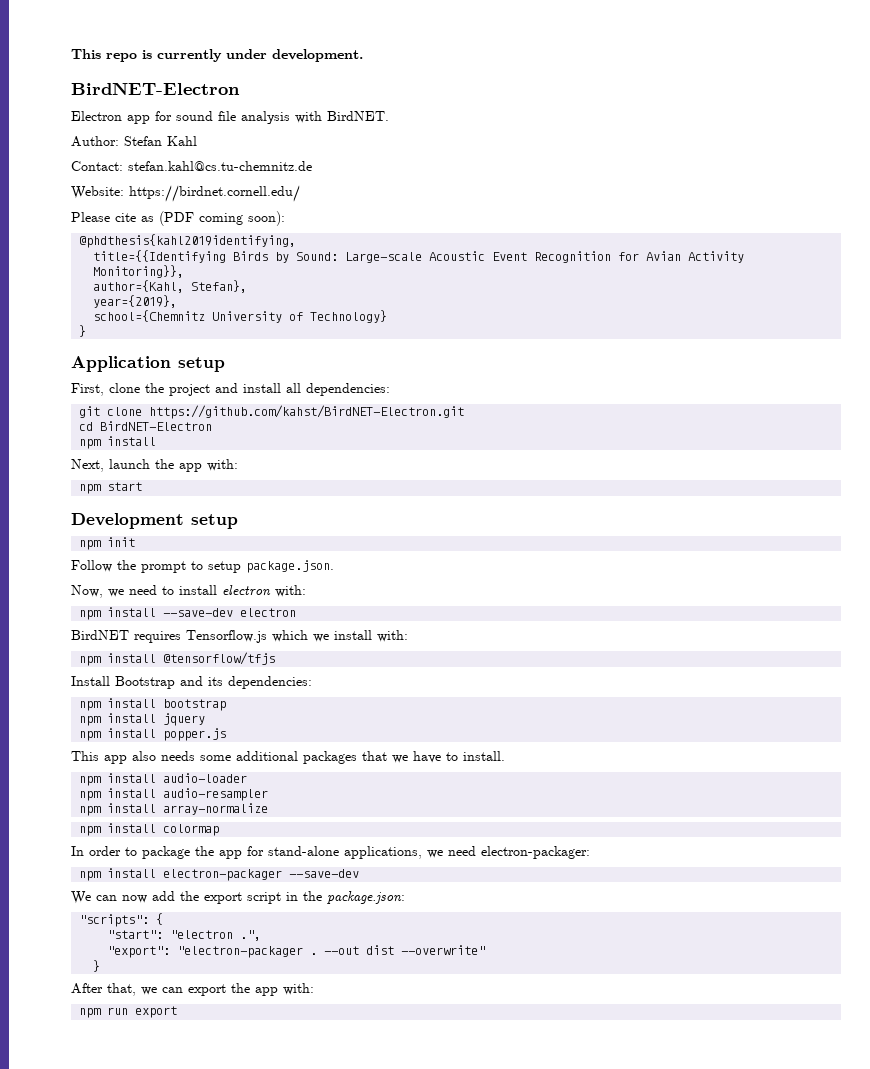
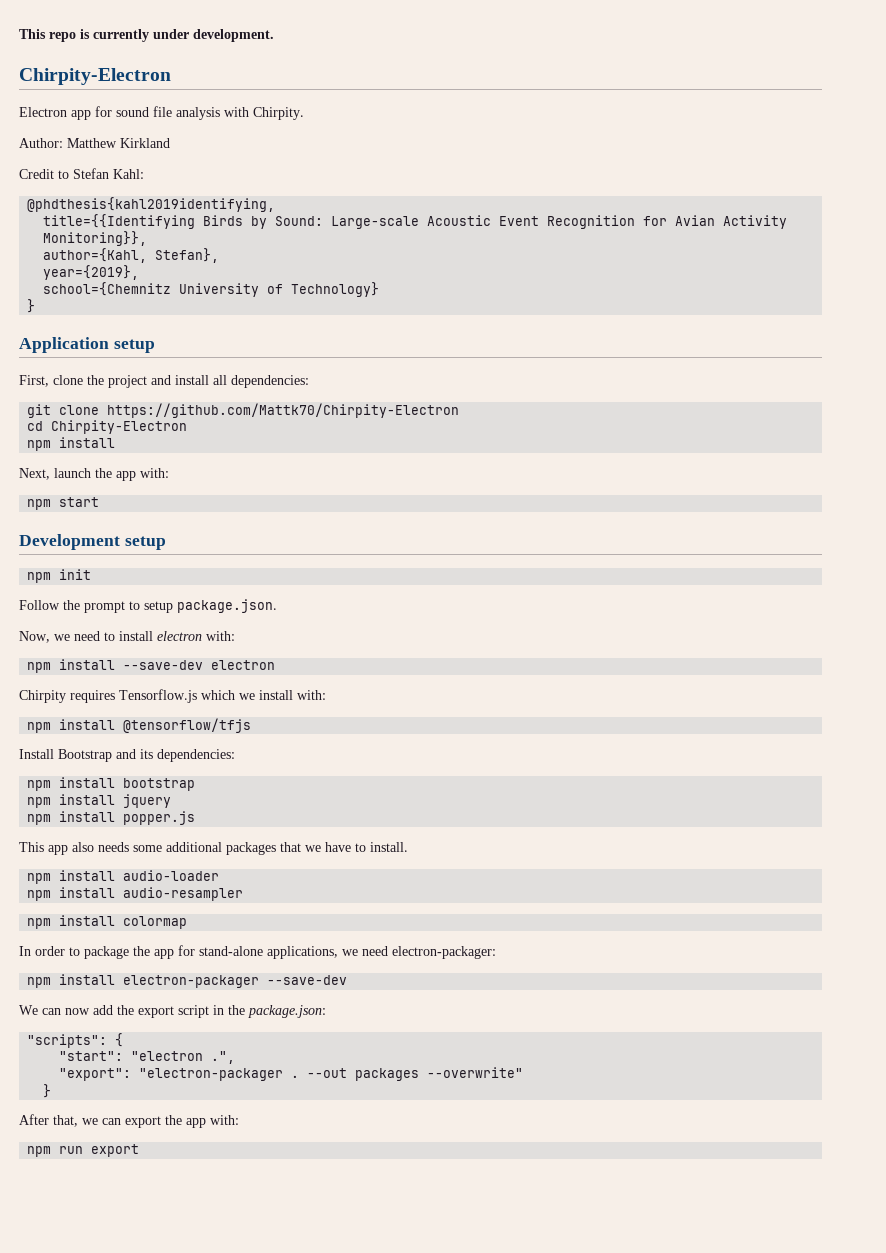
[71,82,240,95] BirdNET-Electron -> [19,68,171,85] Chirpity-Electron
[327,111,389,121] BirdNET. -> [253,107,304,120] Chirpity.
[124,136,197,146] [71,161,312,171] [71,185,300,202] [71,211,285,226] Stefan Kahl // Contact: stefan.kahl@cs.tu-chemnitz.de // Website: https://birdnet.cornell.edu/ // Please cite as (PDF coming soon): -> [67,138,170,148] [19,168,144,179] Matthew Kirkland // Credit to Stefan Kahl:
[149,405,465,419] https://github.com/kahst/BirdNET-Electron.git -> [107,403,460,418] https://github.com/Mattk70/Chirpity-Electron
[100,421,213,431] BirdNET-Electron -> [51,420,188,434] Chirpity-Electron
[71,630,129,640] BirdNET -> [19,690,66,703] Chirpity
[79,803,269,816] // npm install array-normalize -> (244, 894) none
[366,945,395,955] dist -> [355,1068,420,1081] packages

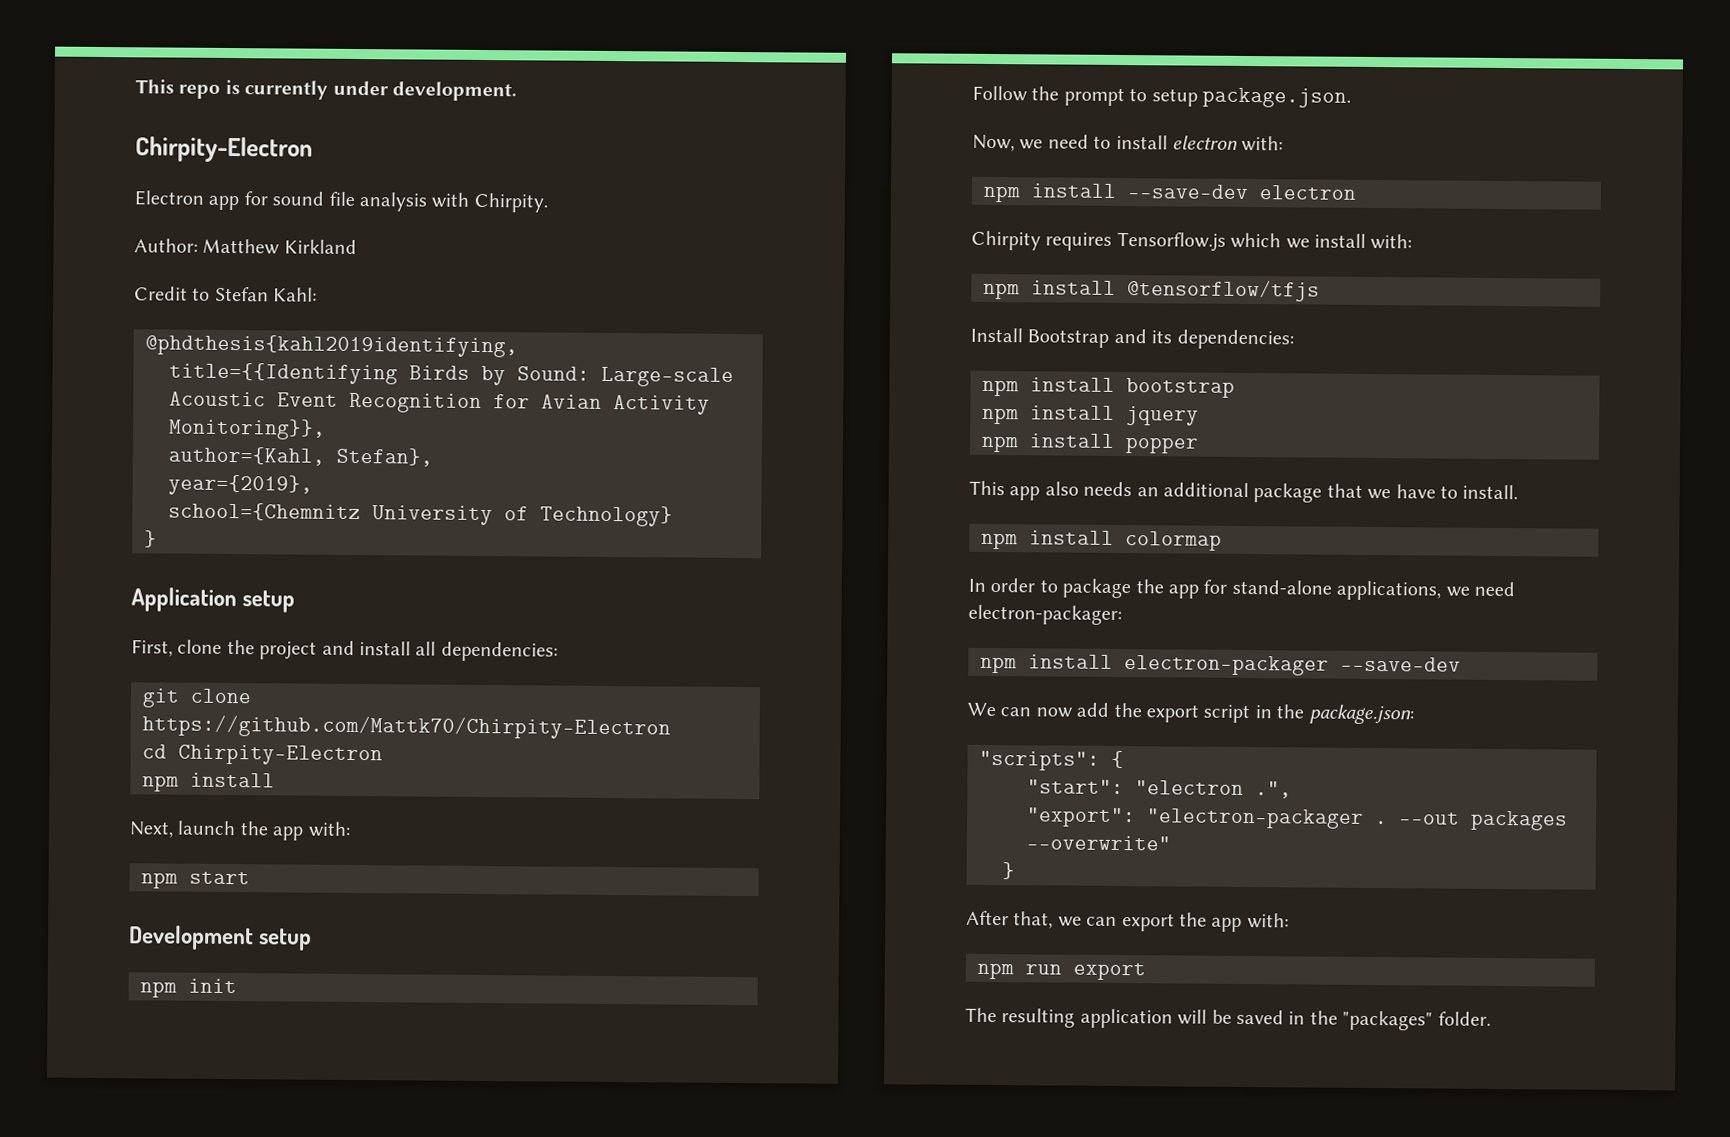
[123,811,196,825] popper.js -> [1125,437,1199,454] popper
[133,842,276,855] some additional packages -> [1136,482,1323,503] an additional package
[27,870,220,884] [27,887,244,901] // npm install audio-loader // npm install audio-resampler -> (1519, 492) none
(140, 1150) none -> [965,1007,1491,1031] // The resulting application will be saved in the "packages" folder.

